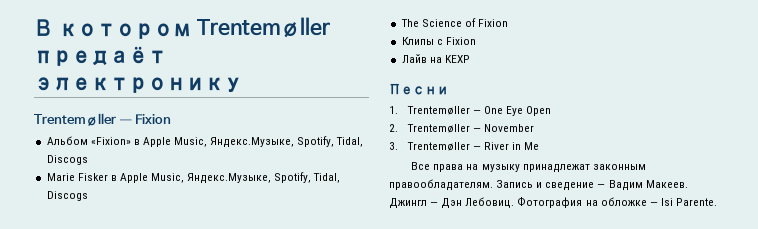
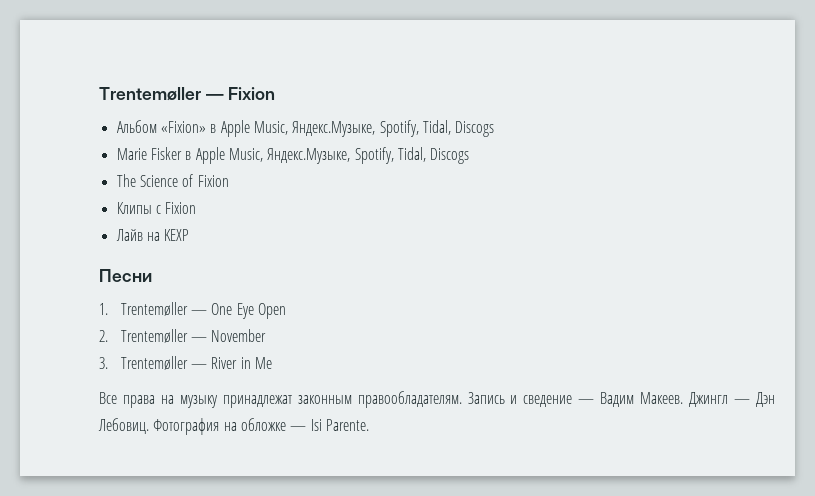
[34,17,331,39] [34,46,167,66] [34,77,243,93] В котором Trentemøller предаёт электронику // -> (99, 94) none

